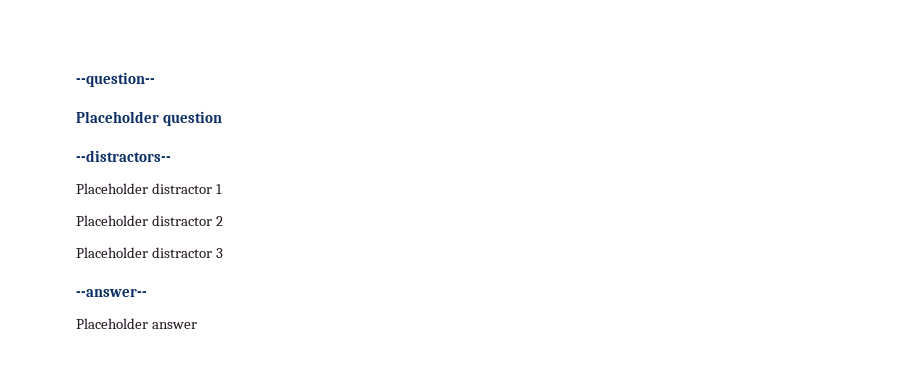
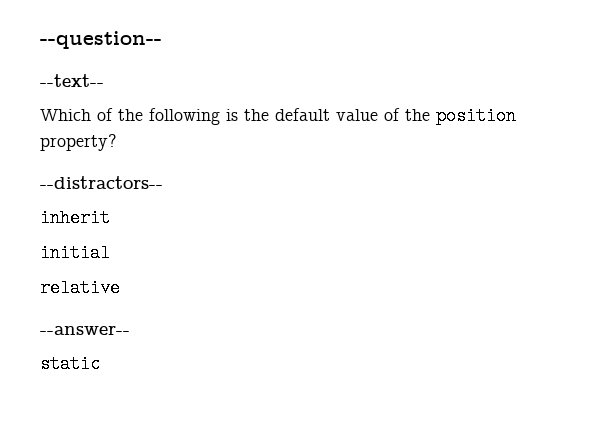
[76,111,222,126] [76,150,171,162] [76,183,222,194] [76,215,223,226] [76,247,223,258] Placeholder question // --distractors-- // Placeholder distractor 1 // Placeholder distractor 2 // Placeholder distractor 3 -> [40,74,104,87] [40,107,516,125] [40,134,117,151] [40,176,163,189] [40,209,110,227] [40,244,110,262] [40,279,120,297] --text-- // Which of the following is the default value of the position property? // --distractors-- // inherit // initial // relative
[76,318,197,329] Placeholder answer -> [40,355,100,373] static

